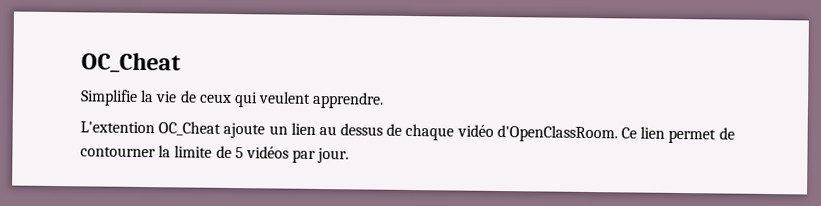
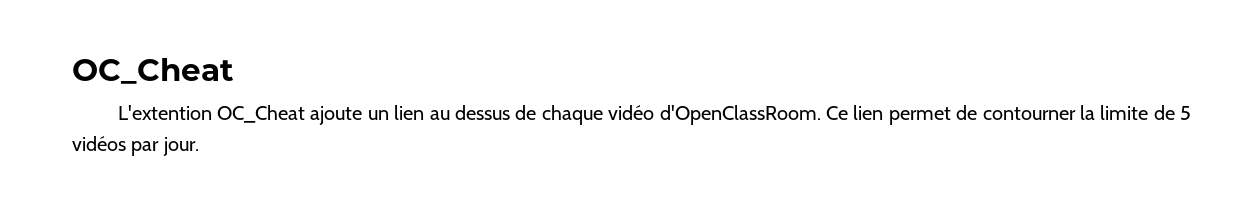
[81,52,181,74] [80,89,385,109] OC_Cheat // Simplifie la vie de ceux qui veulent apprendre. -> [72,58,233,84] OC_Cheat

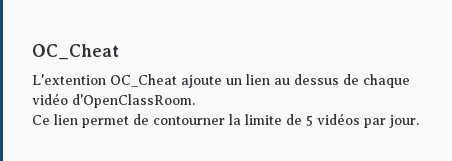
(821, 115) none -> (195, 101) //

